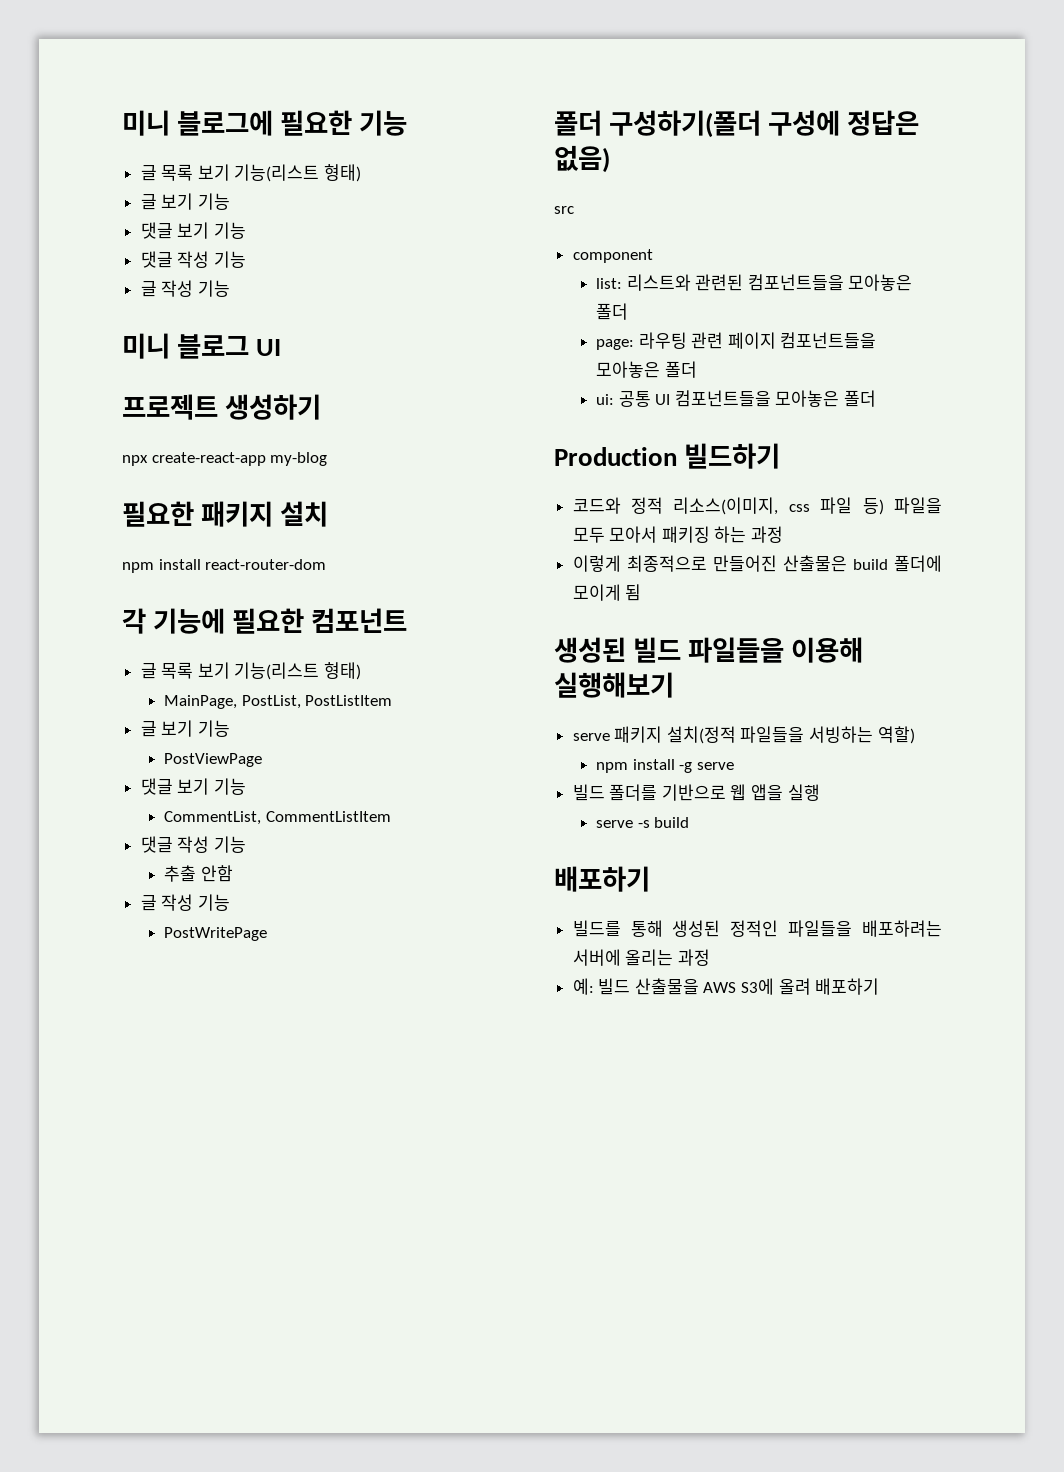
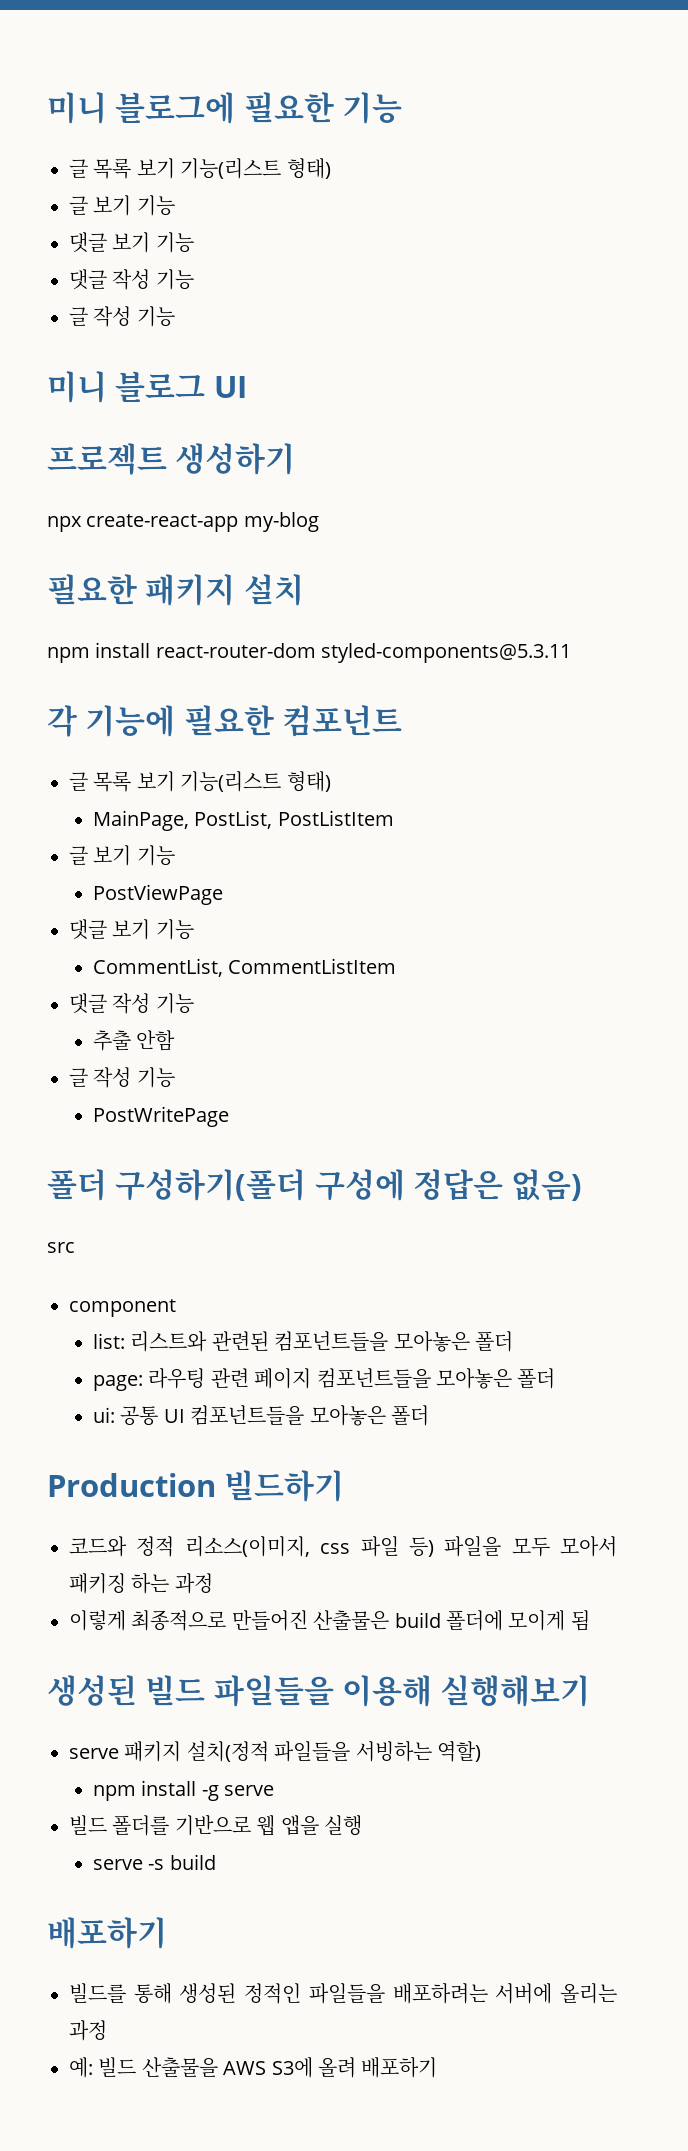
(327, 564) none -> [321,643,572,663] styled-components@5.3.11

